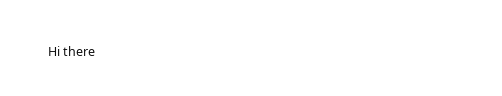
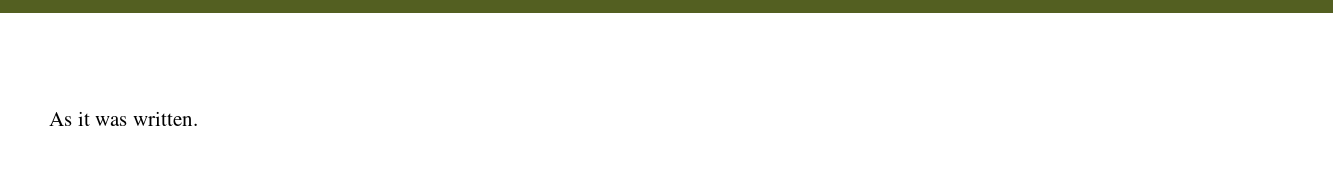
[48,46,96,56] Hi there -> [49,111,199,126] As it was written.

